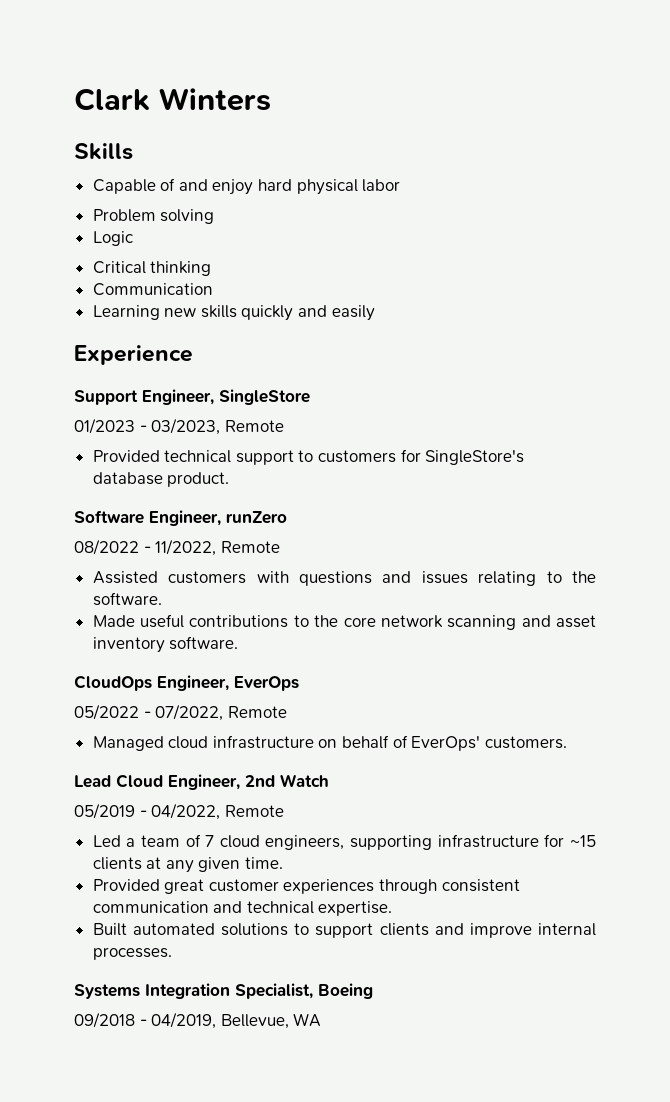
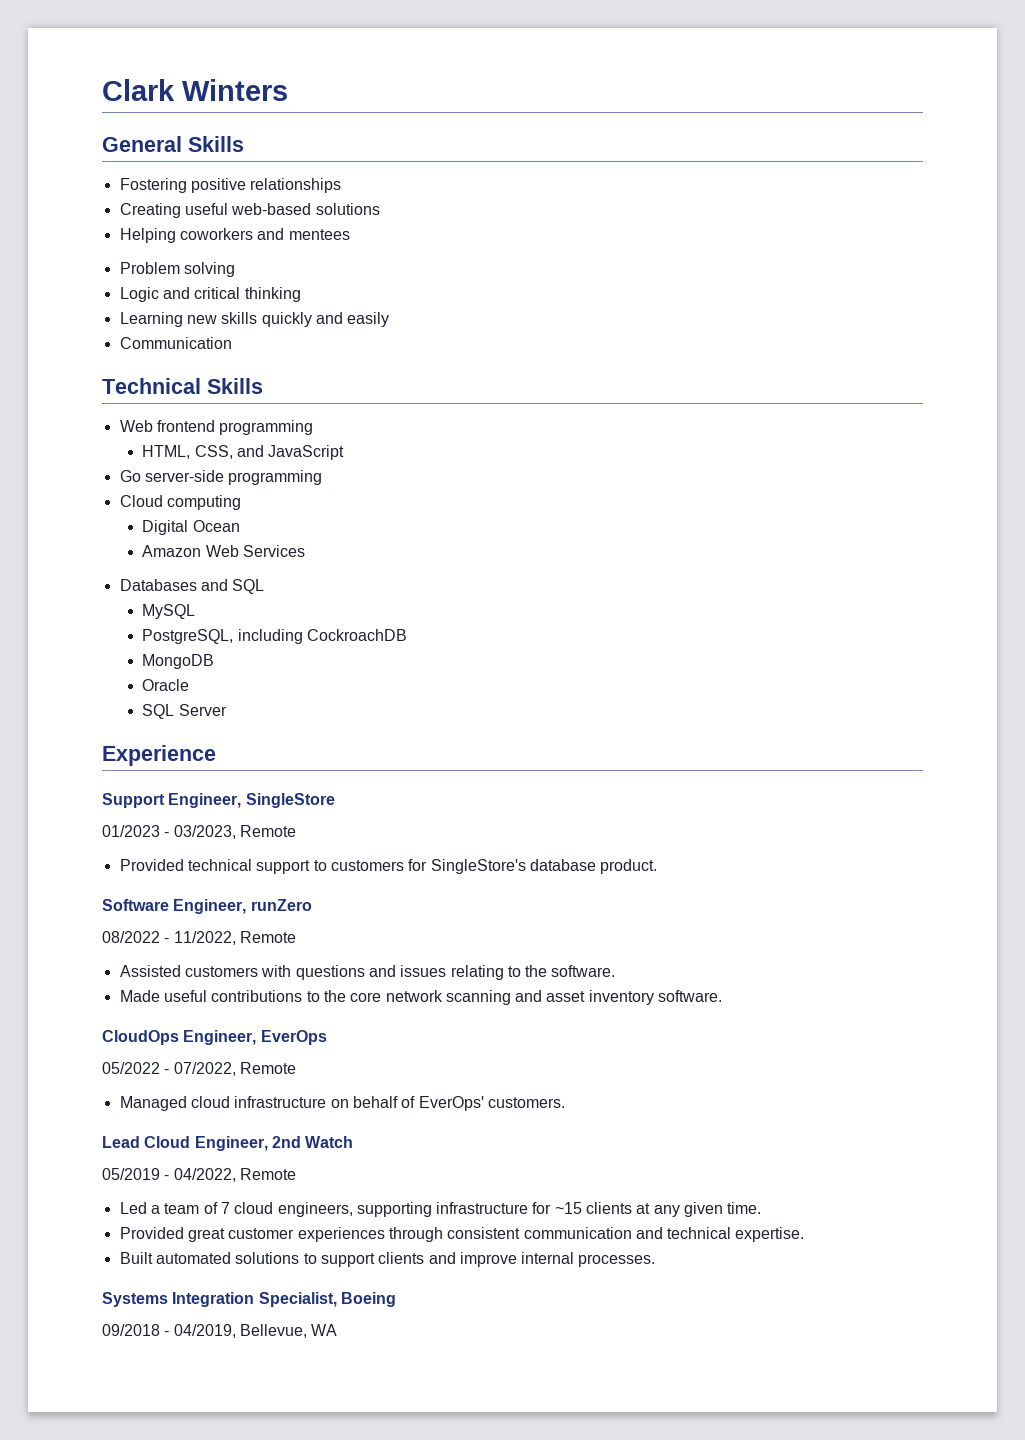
[74,143,133,160] [92,178,401,195] Skills // Capable of and enjoy hard physical labor -> [102,136,244,152] [119,178,342,193] [119,203,380,218] [119,228,350,243] General Skills // Fostering positive relationships // Creating useful web-based solutions // Helping coworkers and mentees
[92,261,146,274] // Critical -> [162,287,241,299] and critical
[92,283,213,296] // Communication -> (301, 294) none
(375, 313) none -> [119,337,232,349] [102,378,263,394] [119,420,314,435] [142,445,345,460] [119,470,323,485] [119,495,241,510] [142,520,240,535] [142,545,305,557] [119,579,265,594] [142,604,196,619] [142,629,407,644] [142,654,215,669] [142,679,190,691] [142,704,227,719] // Communication // Technical Skills // Web frontend programming // HTML, CSS, and JavaScript // Go server-side programming // Cloud computing // Digital Ocean // Amazon Web Services // Databases and SQL // MySQL // PostgreSQL, including CockroachDB // MongoDB // Oracle // SQL Server

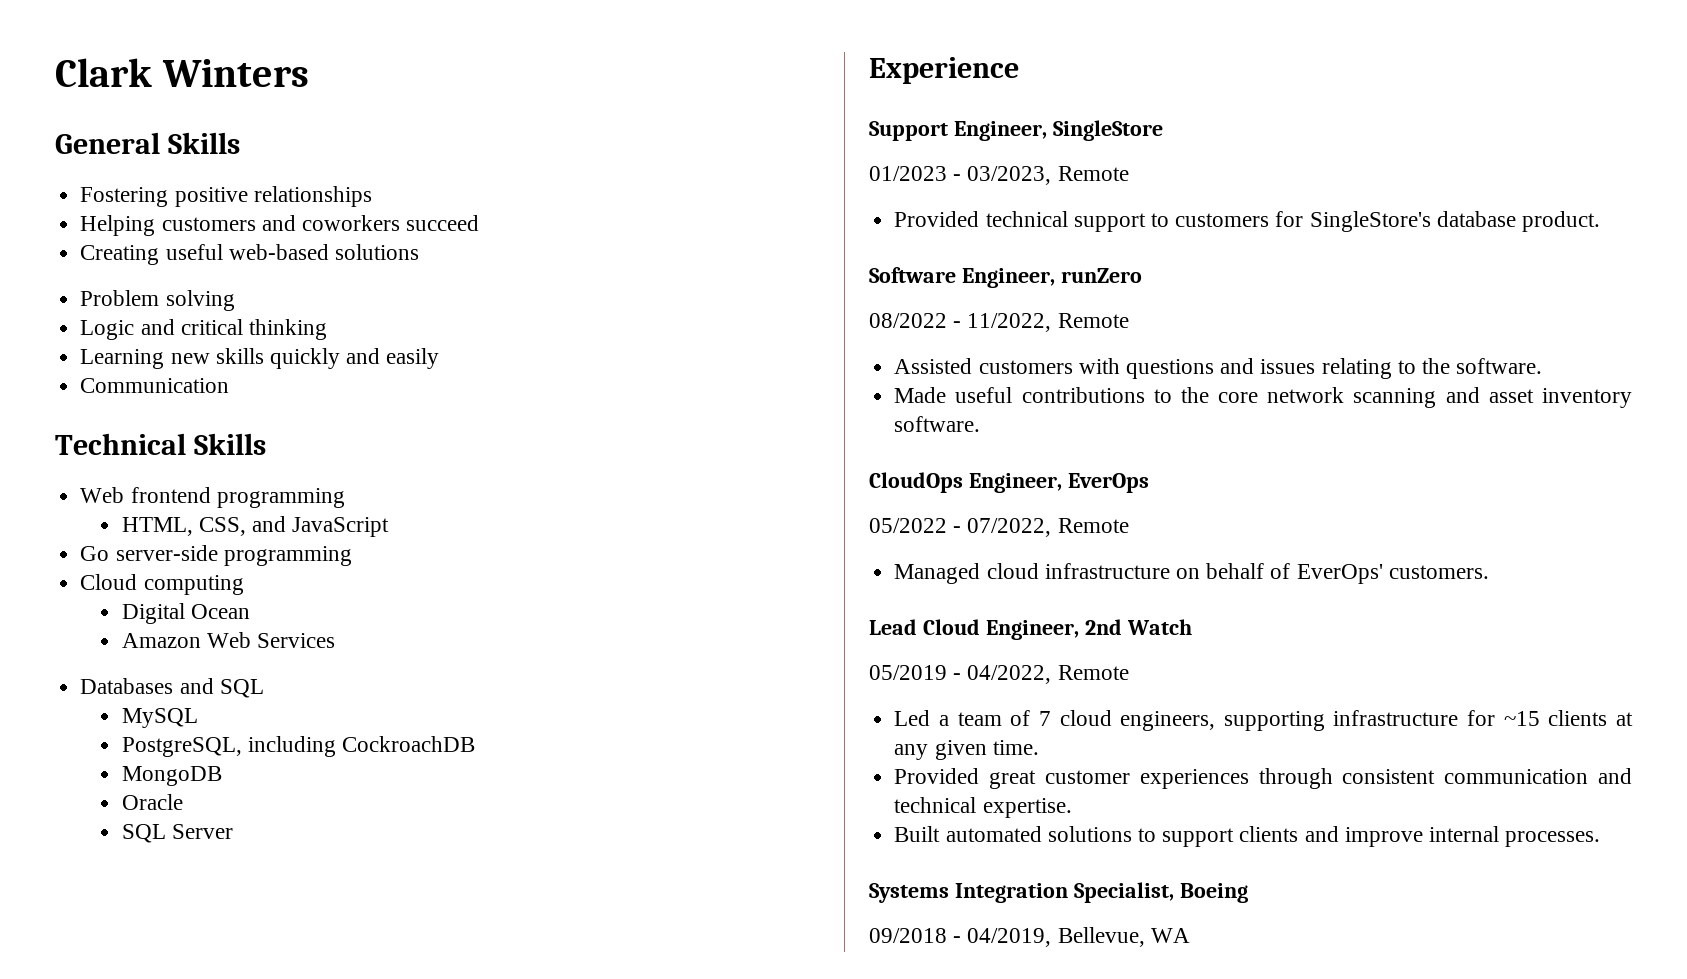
(342, 185) none -> [80,215,480,236] // Helping customers and coworkers succeed
[119,228,350,243] // Helping coworkers and mentees -> (419, 252) none

